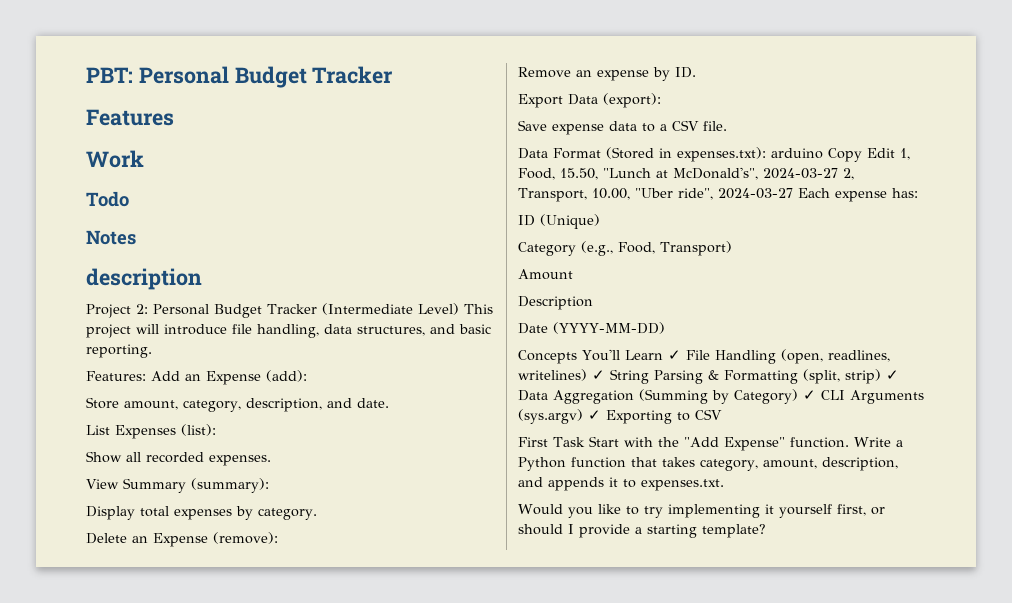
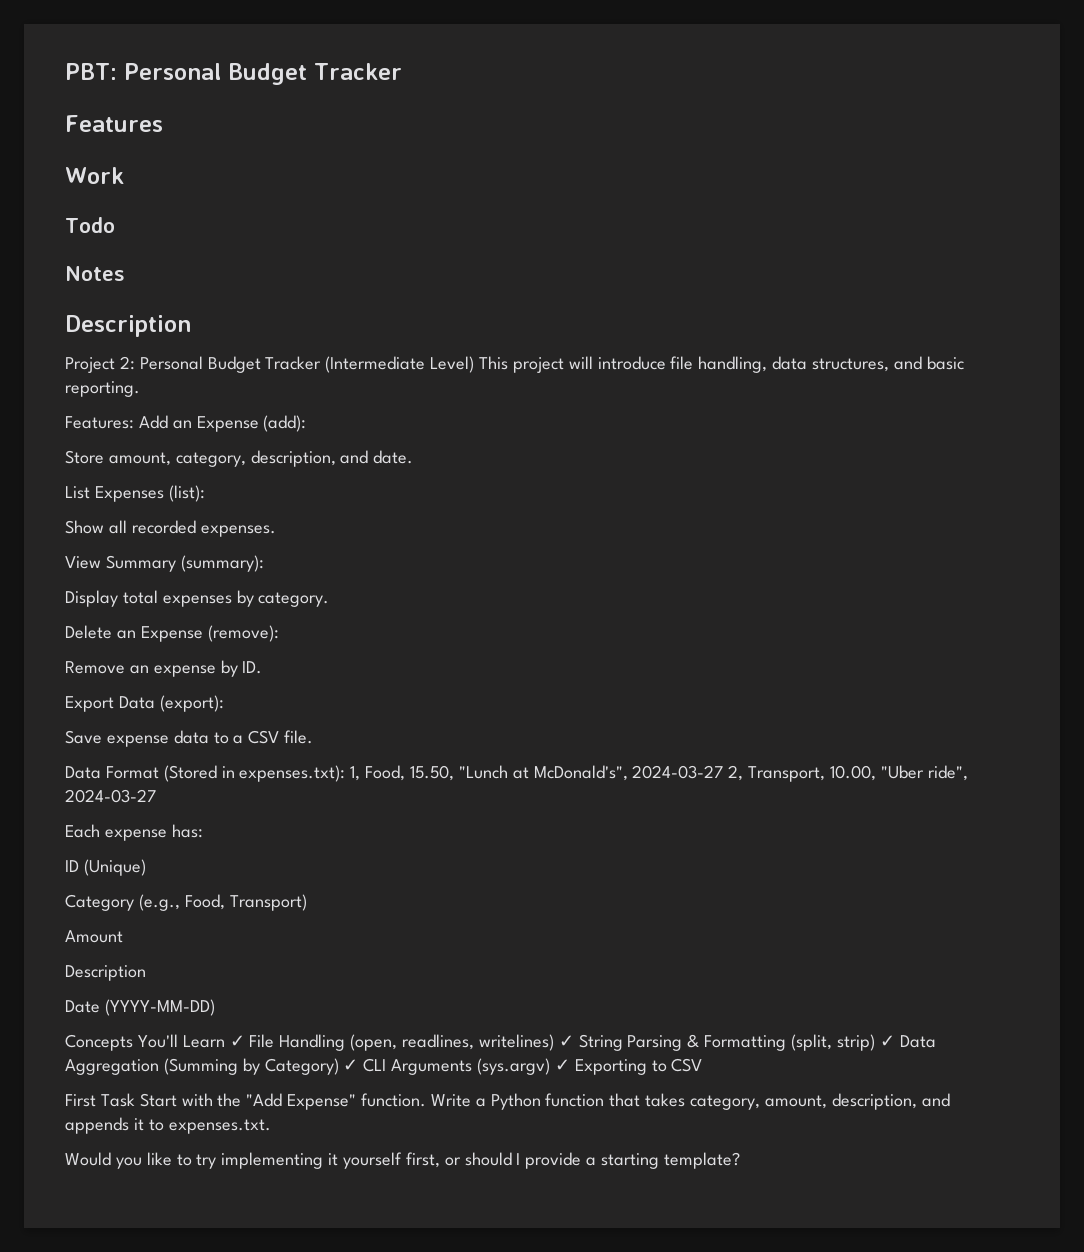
[86,268,202,290] description -> [65,315,191,337] Description
[771,148,895,162] arduino Copy Edit -> (346, 773) none
(793, 193) none -> (156, 796) //

